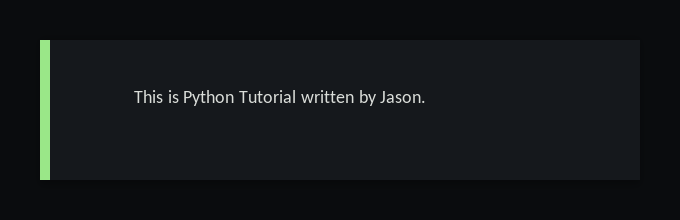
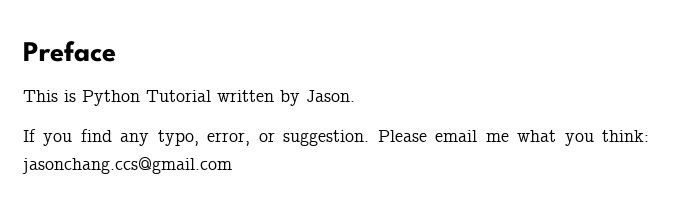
(134, 96) none -> [23,41,116,62] Preface //
(427, 97) none -> [23,129,649,146] [22,157,232,174] // If you find any typo, error, or suggestion. Please email me what you think: jasonchang.ccs@gmail.com

